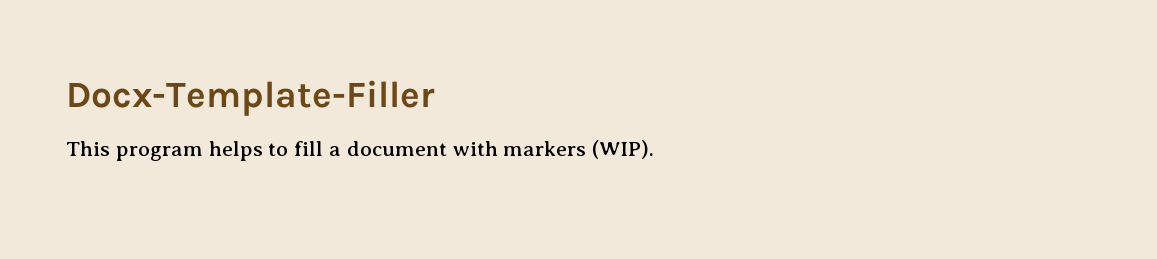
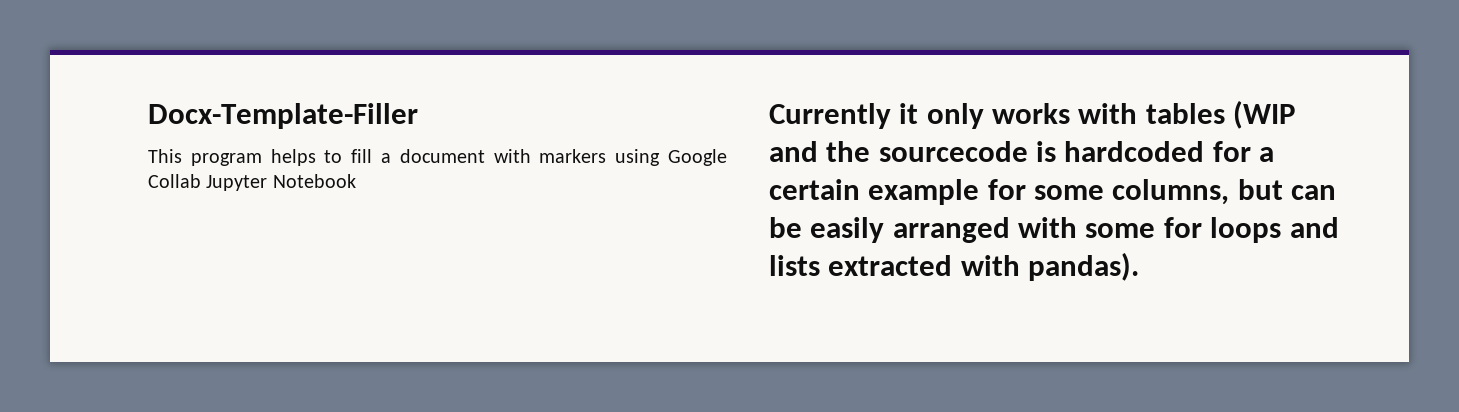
[592,140,655,159] (WIP). -> [615,149,728,166] [148,174,356,191] [769,100,1297,129] [769,141,1275,162] [769,179,1337,205] [769,217,1339,243] [769,252,1140,281] using Google Collab Jupyter Notebook // Currently it only works with tables (WIP and the sourcecode is hardcoded for a certain example for some columns, but can be easily arranged with some for loops and lists extracted with pandas).

